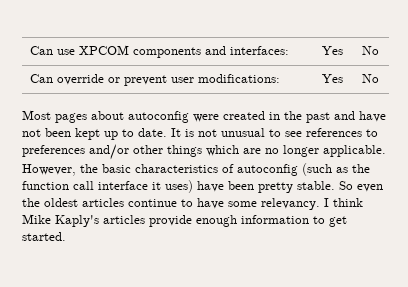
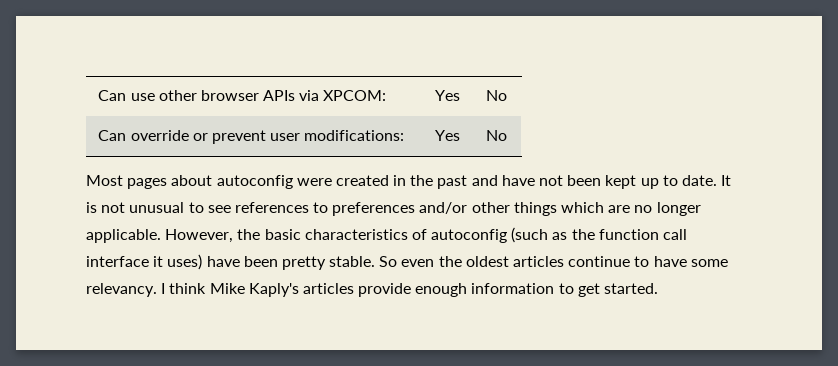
[78,45,289,58] XPCOM components and interfaces: -> [158,90,387,101] other browser APIs via XPCOM:

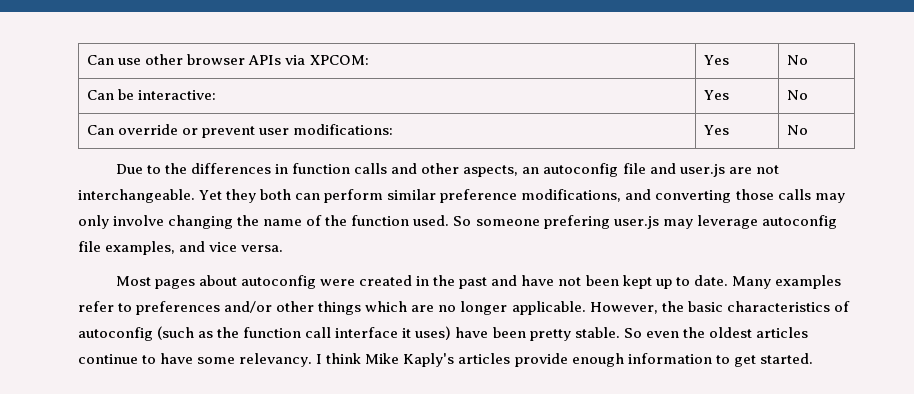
(508, 95) none -> [87,89,217,100] [704,90,730,100] [787,90,809,100] // Can be interactive: | Yes | No
(508, 135) none -> [115,163,779,177] [78,189,845,203] [78,215,837,229] [78,241,284,255] // Due to the differences in function calls and other aspects, an autoconfig file and user.js are not interchangeable. Yet they both can perform similar preference modifications, and converting those calls may only involve changing the name of the function used. So someone prefering user.js may leverage autoconfig file examples, and vice versa.
[721,175,732,186] [86,202,309,213] It is not unusual to see references -> [731,275,841,289] [78,301,114,312] Many examples refer

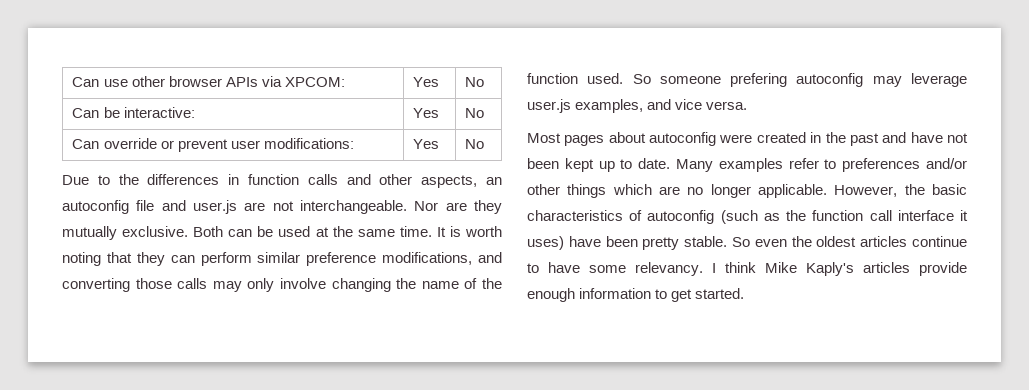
[199,189,292,203] Yet they both -> [414,200,502,214] [62,226,502,240] [62,252,165,266] Nor are they mutually exclusive. Both can be used at the same time. It is worth noting that they
[613,216,659,229] user.js -> [796,73,864,87] autoconfig
[761,215,837,229] [78,241,101,252] autoconfig file -> [527,99,571,113] user.js

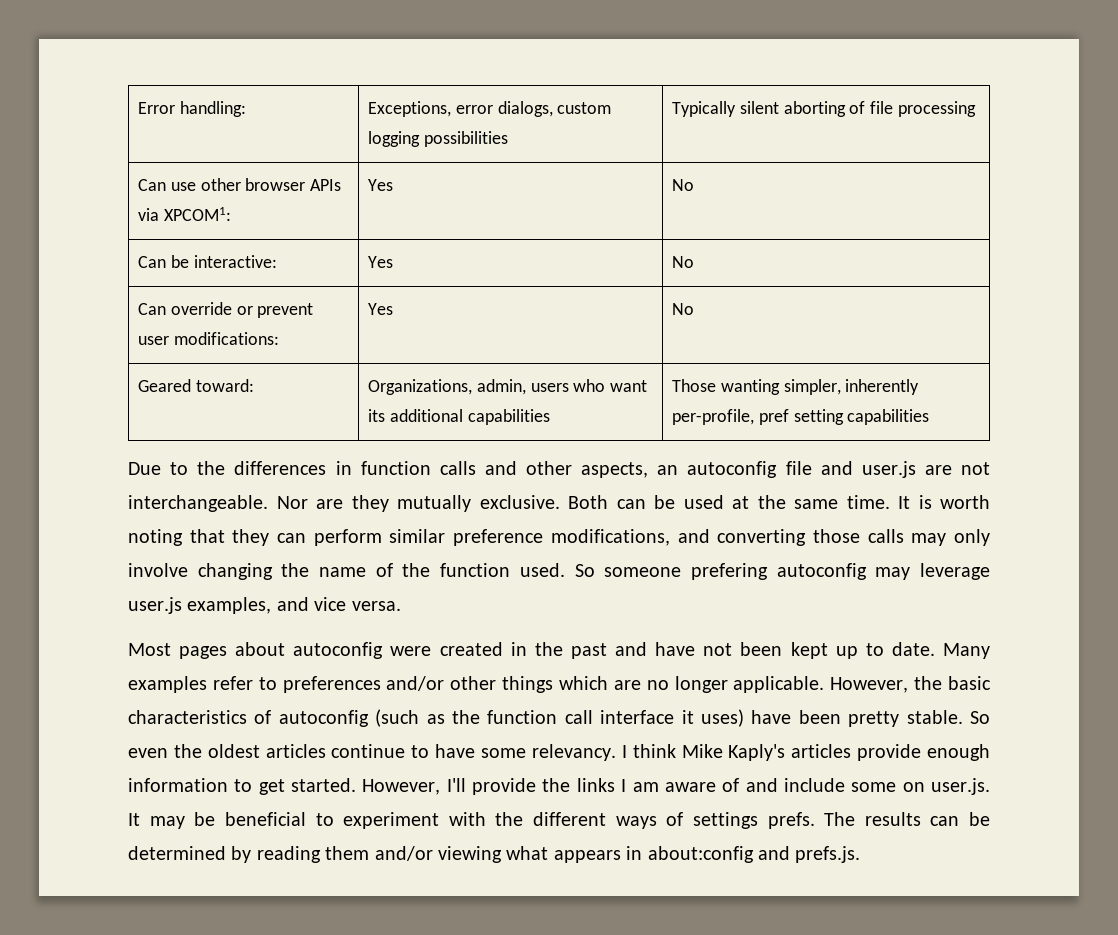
(72, 82) none -> [137,101,246,117] [367,101,612,117] [367,131,508,147] [671,101,977,117] Error handling: | Exceptions, error dialogs, custom logging possibilities | Typically silent aborting of file processing //
[284,77,345,87] XPCOM: -> [163,207,231,221] XPCOM1:
(485, 144) none -> [137,379,254,392] [367,379,648,395] [367,409,550,425] [671,379,920,395] [671,409,930,425] // Geared toward: | Organizations, admin, users who want its additional capabilities | Those wanting simpler, inherently per-profile, pref setting capabilities
(745, 293) none -> [362,778,991,795] [128,812,990,829] [128,846,861,863] However, I'll provide the links I am aware of and include some on user.js. It may be beneficial to experiment with the different ways of settings prefs. The results can be determined by reading them and/or viewing what appears in about:config and prefs.js.

